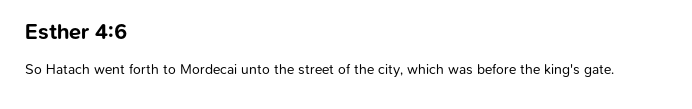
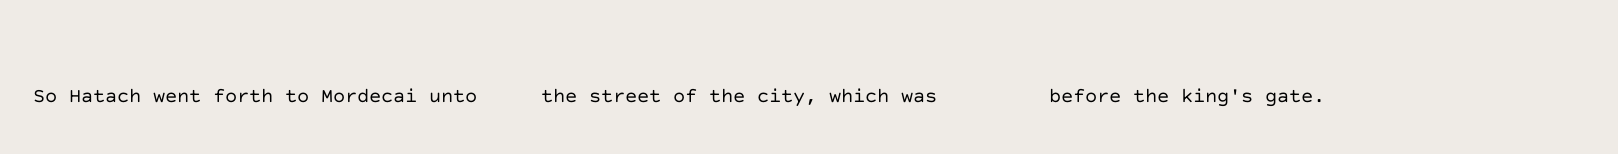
[25,23,127,40] Esther 4:6 // -> (33, 96) none

